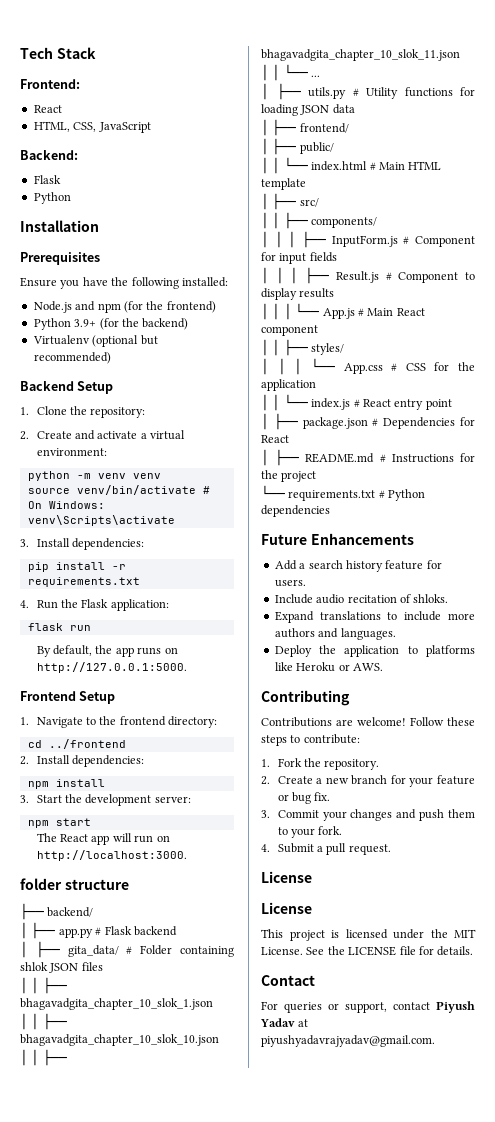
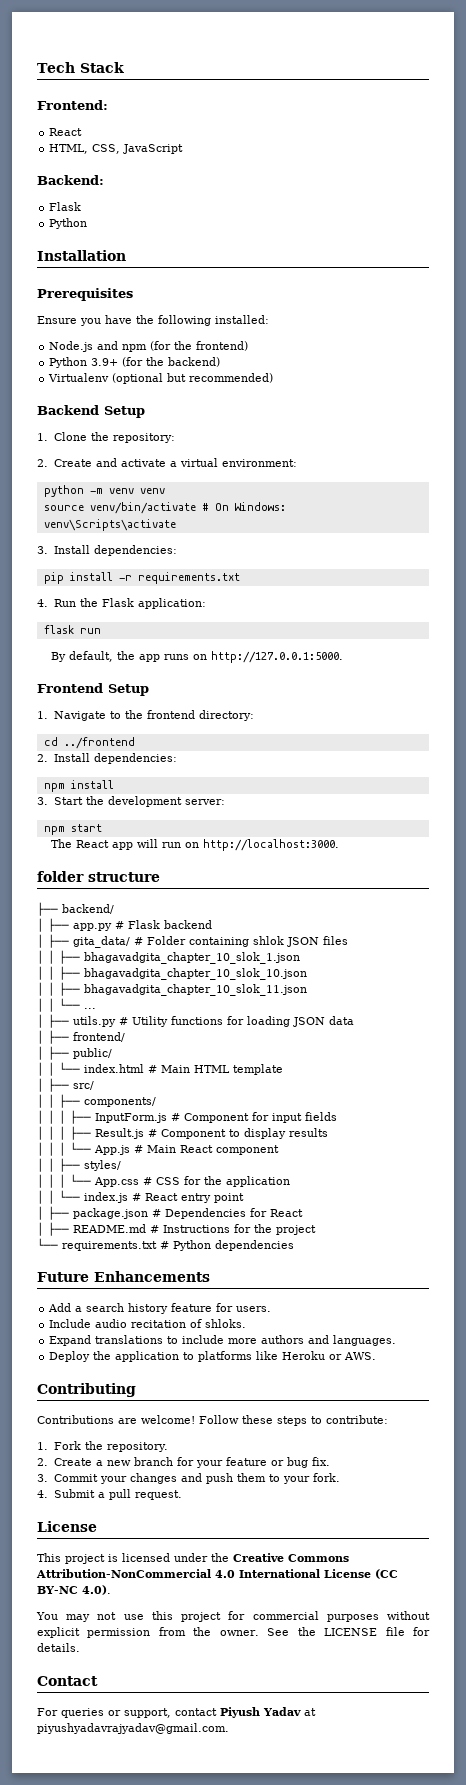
[261,902,312,914] // License -> (97, 1526) none
[454,929,476,938] [261,947,303,955] MIT License. -> [233,1553,349,1562] [36,1569,398,1579] [37,1585,111,1595] [36,1611,430,1622] [37,1627,259,1638] Creative Commons Attribution-NonCommercial 4.0 International License (CC BY-NC 4.0). // You may not use this project for commercial purposes without explicit permission from the owner.

